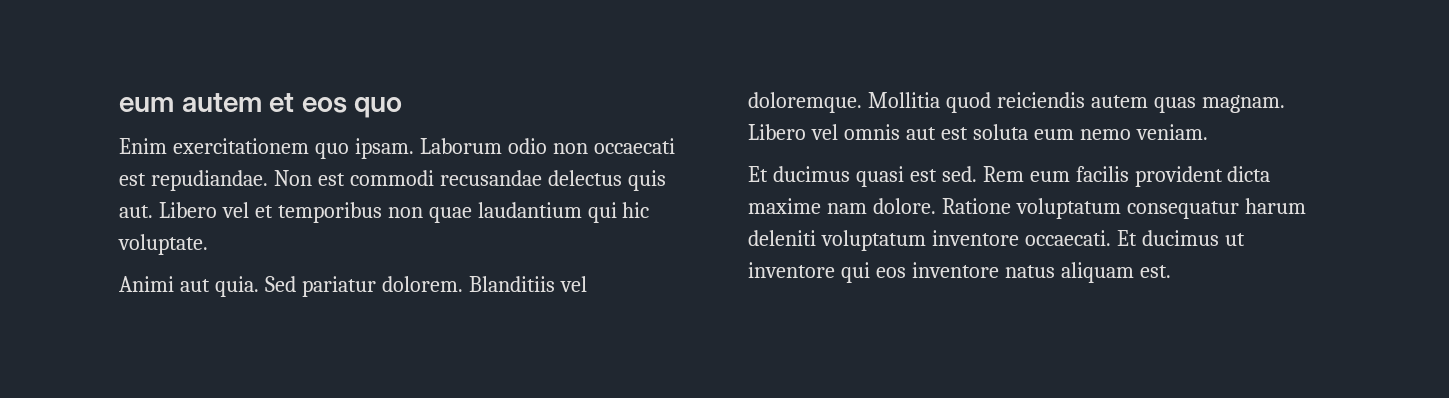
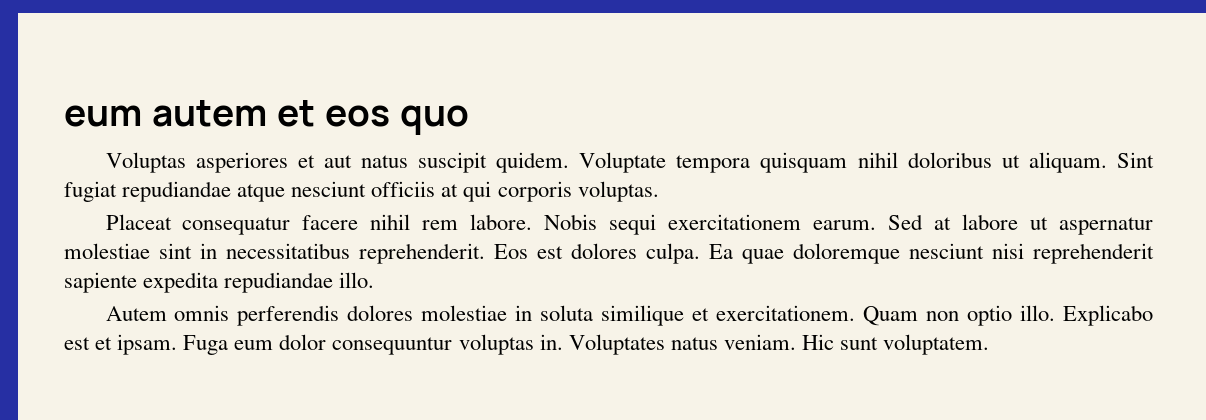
[119,138,675,159] [119,170,666,191] [119,202,650,223] [118,234,208,255] [119,276,587,297] [748,92,1285,113] [748,124,1208,140] [748,166,1271,187] [748,198,1306,219] [748,230,1245,251] [748,262,1171,283] Enim exercitationem quo ipsam. Laborum odio non occaecati est repudiandae. Non est commodi recusandae delectus quis aut. Libero vel et temporibus non quae laudantium qui hic voluptate. // Animi aut quia. Sed pariatur dolorem. Blanditiis vel doloremque. Mollitia quod reiciendis autem quas magnam. Libero vel omnis aut est soluta eum nemo veniam. // Et ducimus quasi est sed. Rem eum facilis provident dicta maxime nam dolore. Ratione voluptatum consequatur harum deleniti voluptatum inventore occaecati. Et ducimus ut inventore qui eos inventore natus aliquam est. -> [105,152,1155,173] [64,181,659,202] [105,214,1153,235] [64,243,1154,264] [64,272,375,293] [105,305,1153,326] [64,334,990,355] Voluptas asperiores et aut natus suscipit quidem. Voluptate tempora quisquam nihil doloribus ut aliquam. Sint fugiat repudiandae atque nesciunt officiis at qui corporis voluptas. // Placeat consequatur facere nihil rem labore. Nobis sequi exercitationem earum. Sed at labore ut aspernatur molestiae sint in necessitatibus reprehenderit. Eos est dolores culpa. Ea quae doloremque nesciunt nisi reprehenderit sapiente expedita repudiandae illo. // Autem omnis perferendis dolores molestiae in soluta similique et exercitationem. Quam non optio illo. Explicabo est et ipsam. Fuga eum dolor consequuntur voluptas in. Voluptates natus veniam. Hic sunt voluptatem.

